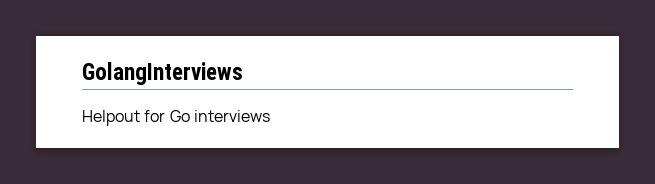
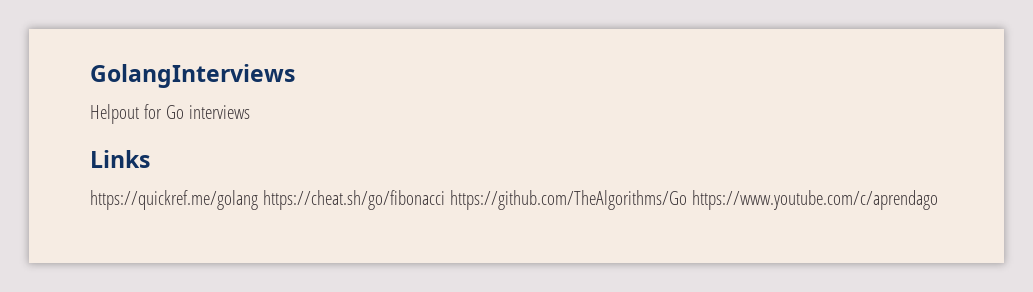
(270, 116) none -> [90,150,150,168] [90,190,938,210] // Links // https://quickref.me/golang https://cheat.sh/go/fibonacci https://github.com/TheAlgorithms/Go https://www.youtube.com/c/aprendago

